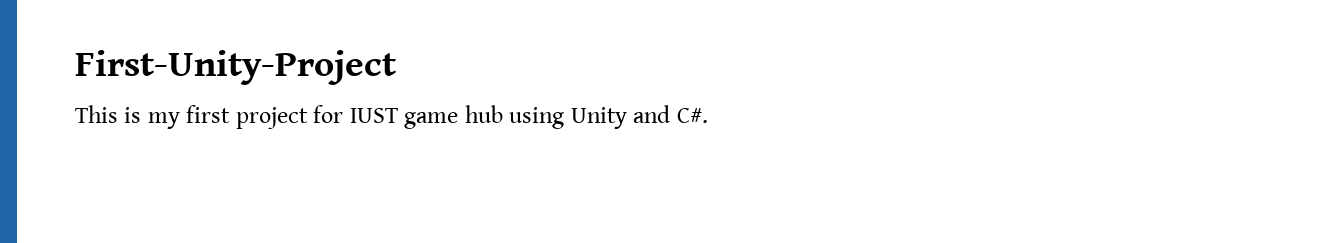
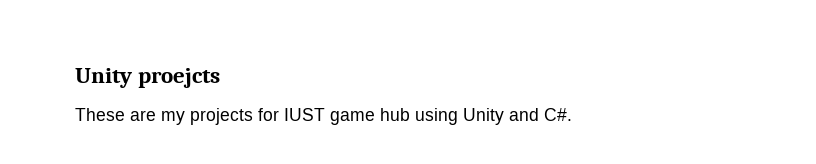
[75,50,397,85] [75,105,308,129] First-Unity-Project // This is my first project -> [75,68,221,88] [75,108,253,125] Unity proejcts // These are my projects

